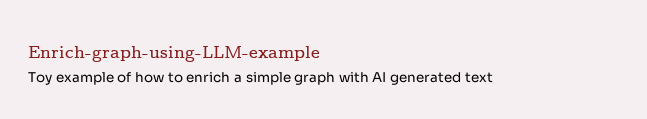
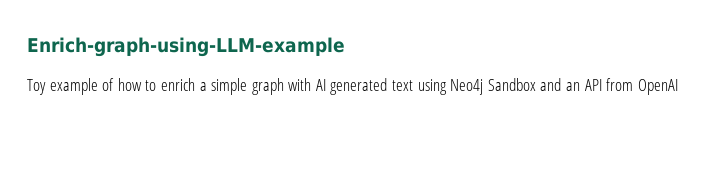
(493, 77) none -> [417,78,678,95] using Neo4j Sandbox and an API from OpenAI

